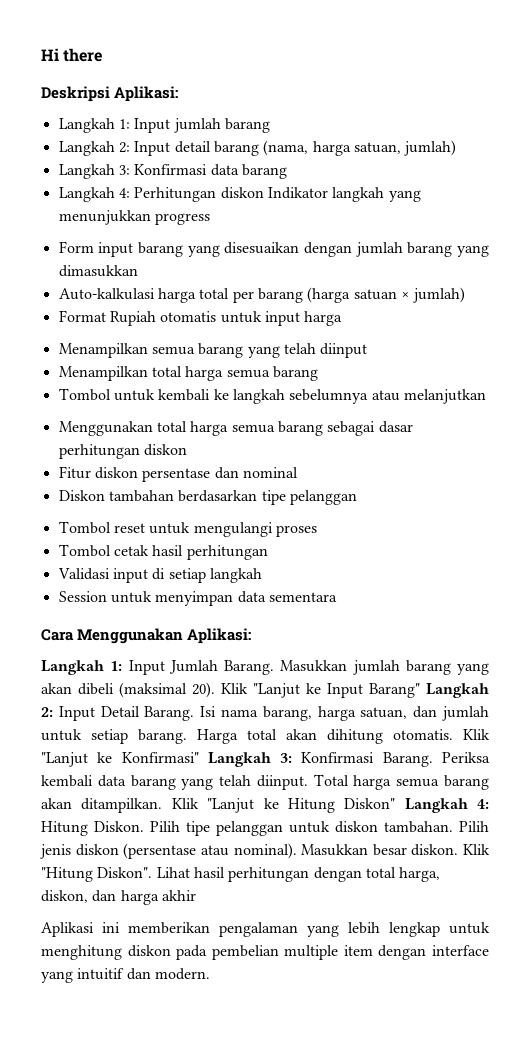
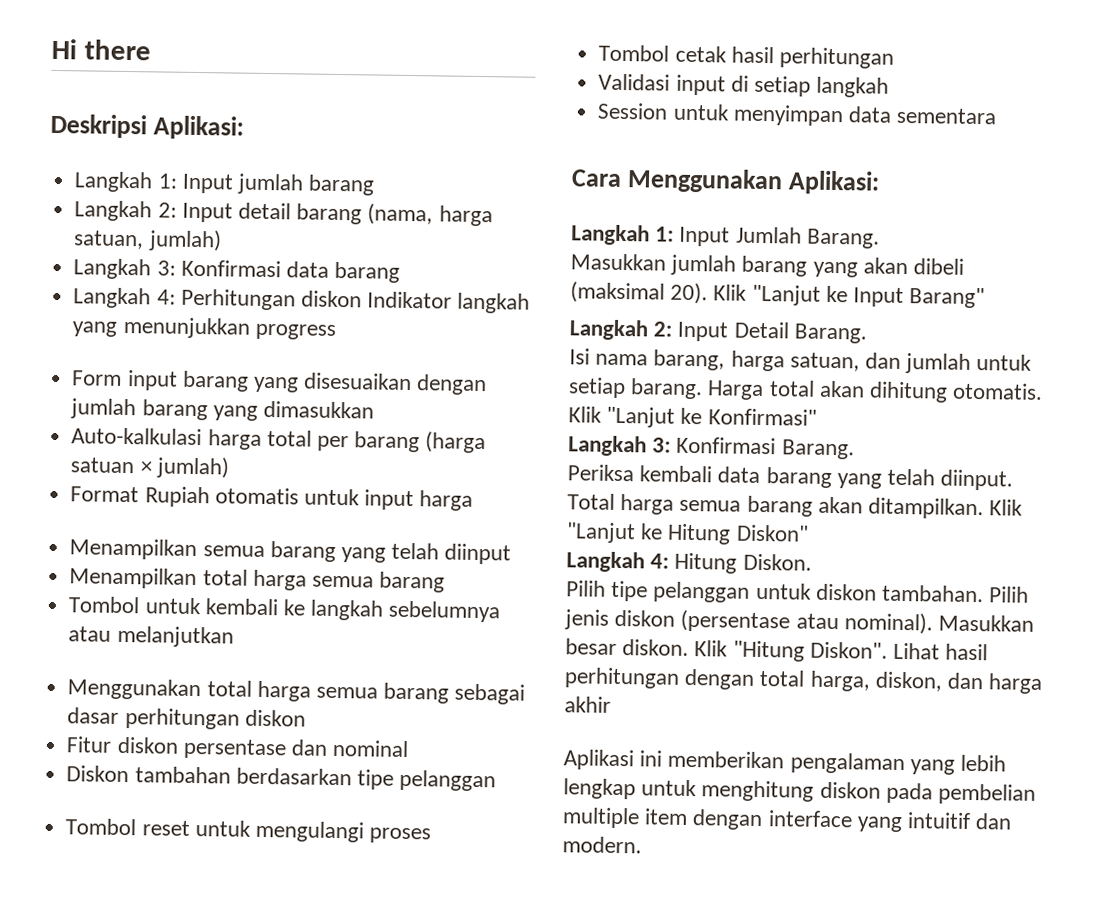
(274, 667) none -> (880, 238) //
(420, 690) none -> (986, 298) //
(195, 713) none -> (867, 333) //
(199, 757) none -> (817, 417) //
(433, 759) none -> (855, 449) //
(396, 803) none -> (809, 533) //
(144, 826) none -> (812, 562) //

